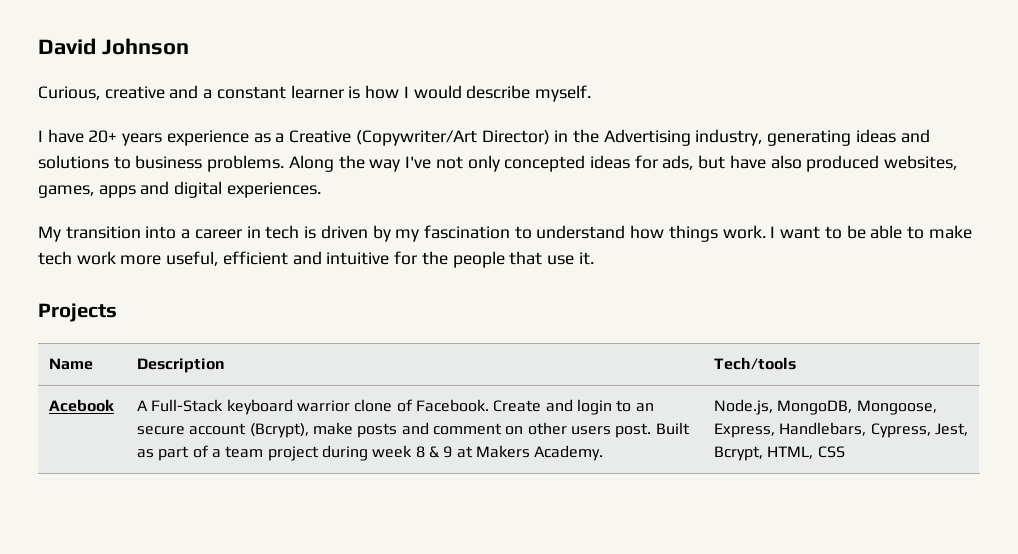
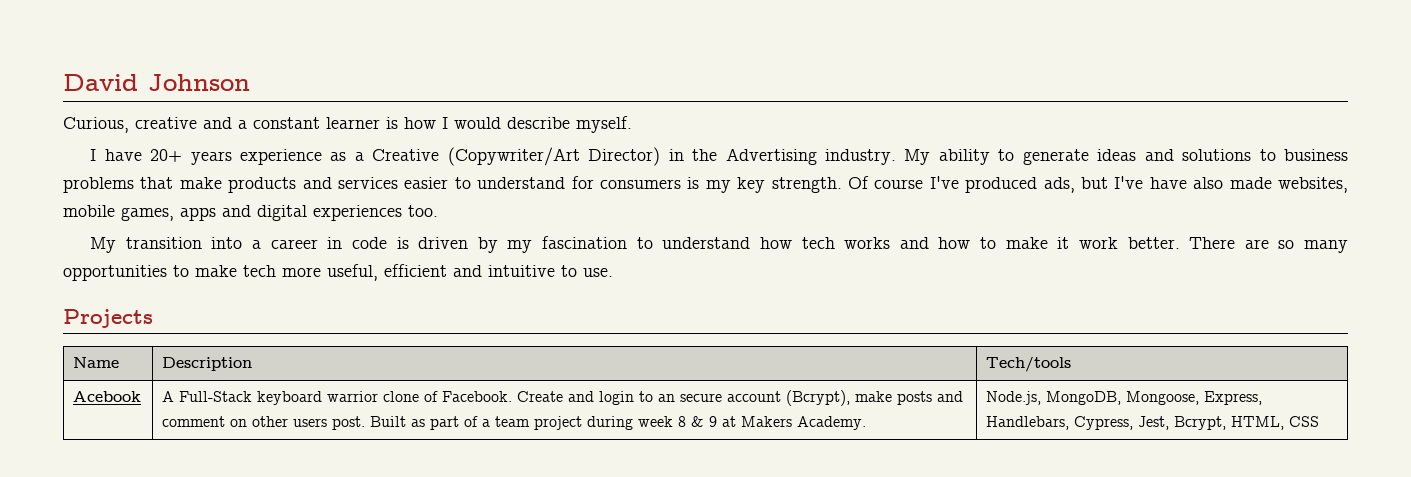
[695,129,852,146] industry, generating -> [824,149,1089,165] industry. My ability to generate
[207,155,658,172] problems. Along the way I've not only concepted ideas for -> [63,176,1038,193] problems that make products and services easier to understand for consumers is my key strength. Of course I've produced
(726, 162) none -> [1114,176,1144,189] I've
[806,155,958,172] produced websites, -> [1229,177,1348,193] [63,205,115,217] made websites, mobile
[226,182,321,198] experiences. -> [313,205,438,221] experiences too.
[265,225,300,239] tech -> [351,237,387,249] code
[668,225,903,242] things work. I want to be able -> [801,237,1348,253] [63,265,167,281] tech works and how to make it work better. There are so many opportunities
[76,251,116,265] work -> (276, 271) none
[394,251,594,268] for the people that use it. -> [561,265,613,277] to use.

